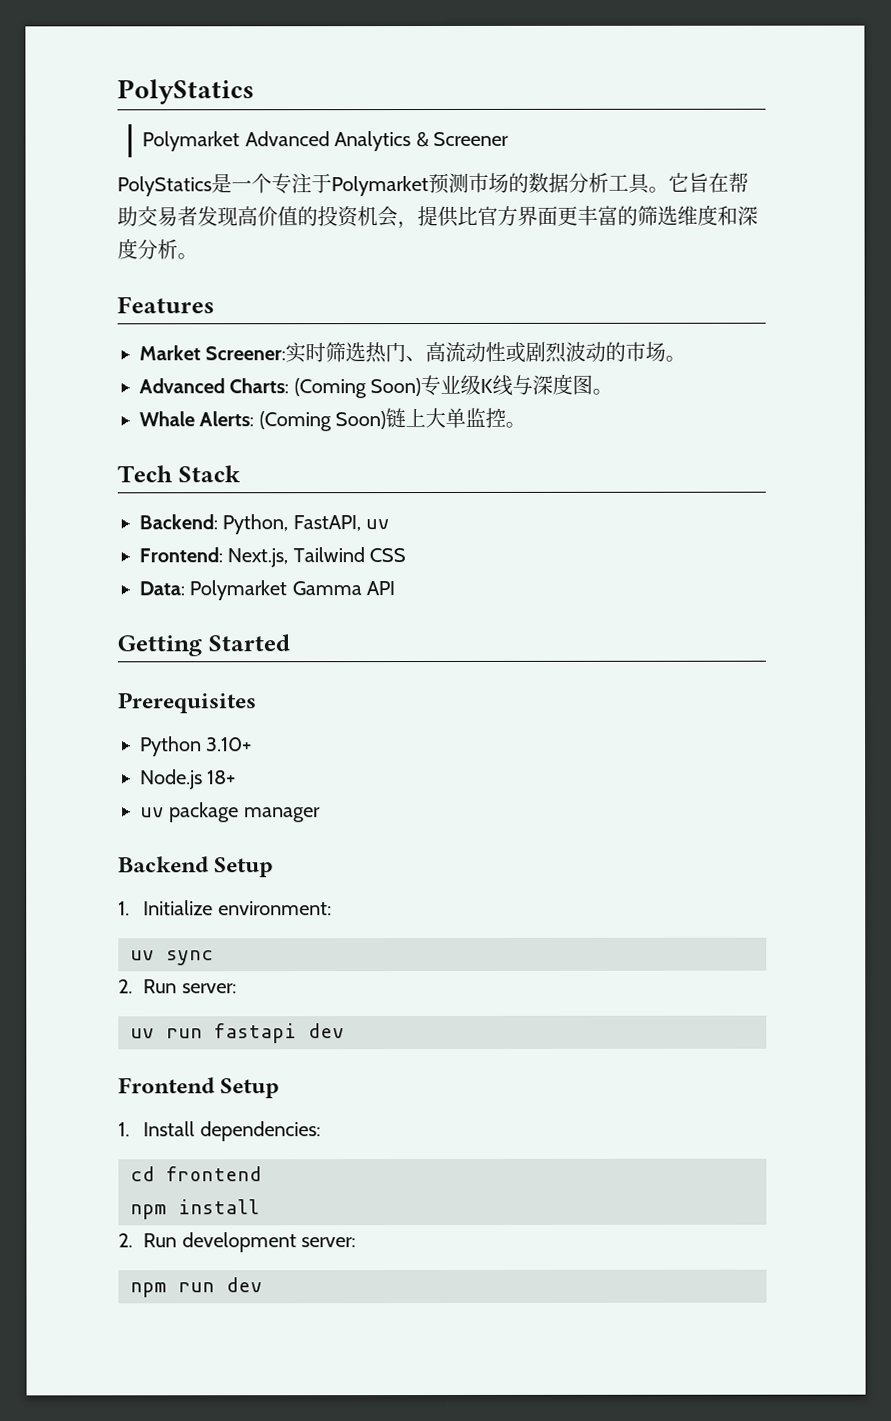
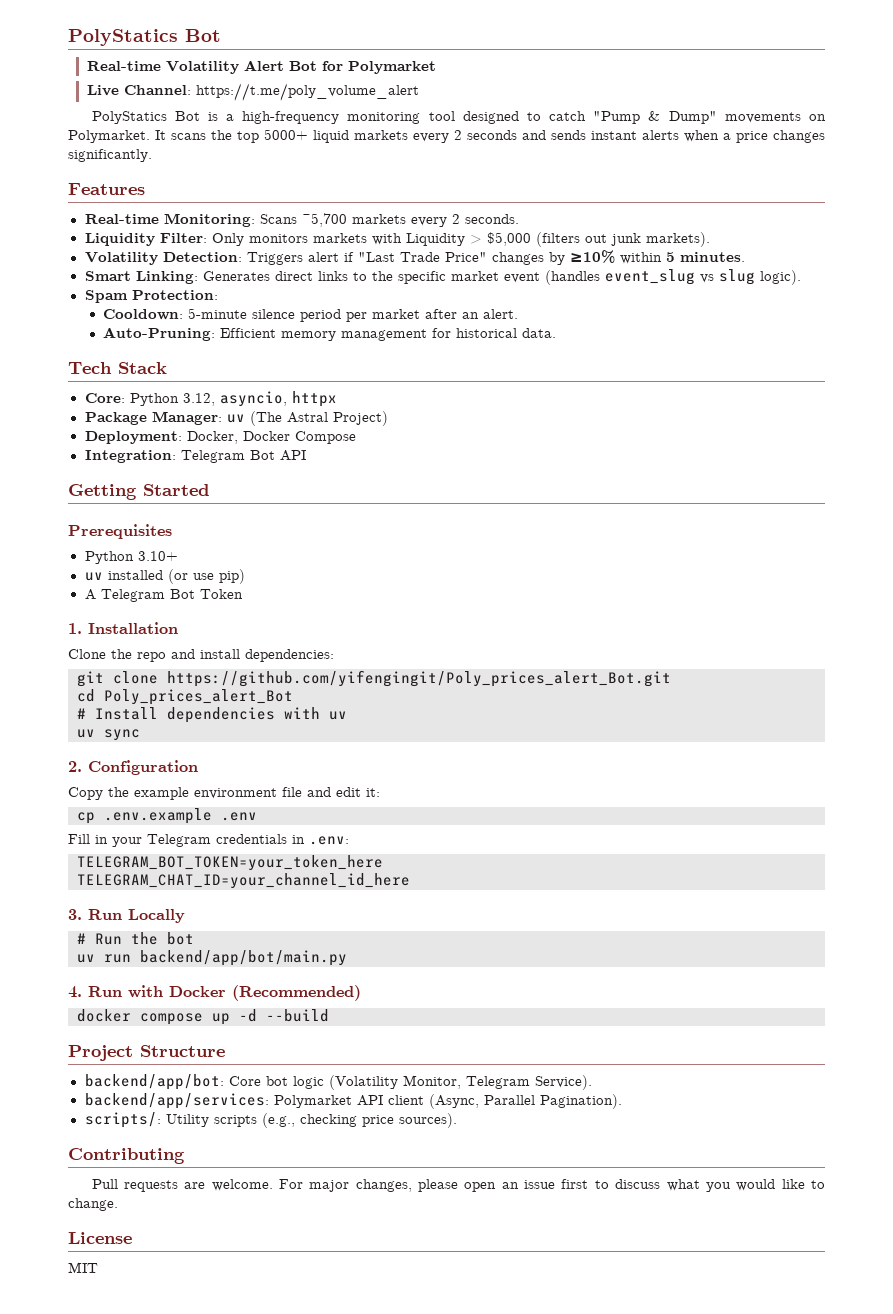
[117,79,255,105] [142,131,509,152] [117,172,749,197] [117,204,758,230] [117,238,198,260] [117,296,215,314] [139,341,687,364] [139,373,614,399] [139,407,527,432] [117,465,241,483] [139,514,391,535] [139,547,407,568] [139,580,362,601] PolyStatics // Polymarket Advanced Analytics & Screener // PolyStatics是一个专注于Polymarket预测市场的数据分析工具。它旨在帮助交易者发现高价值的投资机会，提供比官方界面更丰富的筛选维度和深度分析。 // Features // Market Screener:实时筛选热门、高流动性或剧烈波动的市场。 // Advanced Charts: (Coming Soon)专业级K线与深度图。 // Whale Alerts: (Coming Soon)链上大单监控。 // Tech Stack // Backend: Python, FastAPI, uv // Frontend: Next.js, Tailwind CSS // Data: Polymarket Gamma -> [68,29,221,46] [86,60,436,74] [86,83,419,101] [91,111,826,124] [68,129,825,143] [68,149,152,162] [68,183,145,195] [84,213,519,227] [84,232,710,247] [84,250,745,265] [84,269,801,285] [84,290,218,303] [103,308,519,322] [103,327,557,341] [68,362,167,374] [84,391,337,407] [84,411,388,426] [84,431,356,444] [84,450,275,463] PolyStatics Bot // Real-time Volatility Alert Bot for Polymarket // Live Channel: https://t.me/poly_volume_alert // PolyStatics Bot is a high-frequency monitoring tool designed to catch "Pump & Dump" movements on Polymarket. It scans the top 5000+ liquid markets every 2 seconds and sends instant alerts when a price changes significantly. // Features // Real-time Monitoring: Scans ~5,700 markets every 2 seconds. // Liquidity Filter: Only monitors markets with Liquidity > $5,000 (filters out junk markets). // Volatility Detection: Triggers alert if "Last Trade Price" changes by ≥10% within 5 minutes. // Smart Linking: Generates direct links to the specific market event (handles event_slug vs slug logic). // Spam Protection: // Cooldown: 5-minute silence period per market after an alert. // Auto-Pruning: Efficient memory management for historical data. // Tech Stack // Core: Python 3.12, asyncio, httpx // Package Manager: uv (The Astral Project) // Deployment: Docker, Docker Compose // Integration: Telegram Bot
[140,769,237,790] [140,802,321,823] [118,856,275,878] [118,900,332,916] [130,950,214,966] [118,979,237,994] [130,1023,345,1044] [118,1077,281,1099] [118,1121,321,1142] [130,1166,262,1182] [130,1199,260,1220] [118,1232,357,1253] [130,1277,263,1298] Node.js 18+ // uv package manager // Backend Setup // 1. Initialize environment: // uv sync // 2. Run server: // uv run fastapi dev // Frontend Setup // 1. Install dependencies: // cd frontend // npm install // 2. Run development server: // npm run dev -> [84,569,245,584] [84,589,243,602] [68,622,178,634] [68,649,334,662] [77,670,671,687] [77,689,293,705] [77,707,347,723] [77,729,140,741] [68,760,198,775] [68,787,380,800] [77,808,257,824] [68,834,349,847] [77,855,383,871] [77,873,410,889] [68,909,185,923] [77,932,194,945] [77,950,347,966] [68,985,361,1001] [77,1009,329,1025] [68,1045,225,1061] [84,1074,592,1090] [84,1093,622,1109] [84,1112,457,1128] [68,1148,185,1164] [91,1179,826,1192] [68,1198,118,1211] [68,1232,132,1244] [68,1262,98,1273] uv installed (or use pip) // A Telegram Bot Token // 1. Installation // Clone the repo and install dependencies: // git clone https://github.com/yifengingit/Poly_prices_alert_Bot.git // cd Poly_prices_alert_Bot // # Install dependencies with uv // uv sync // 2. Configuration // Copy the example environment file and edit it: // cp .env.example .env // Fill in your Telegram credentials in .env: // TELEGRAM_BOT_TOKEN=your_token_here // TELEGRAM_CHAT_ID=your_channel_id_here // 3. Run Locally // # Run the bot // uv run backend/app/bot/main.py // 4. Run with Docker (Recommended) // docker compose up -d --build // Project Structure // backend/app/bot: Core bot logic (Volatility Monitor, Telegram Service). // backend/app/services: Polymarket API client (Async, Parallel Pagination). // scripts/: Utility scripts (e.g., checking price sources). // Contributing // Pull requests are welcome. For major changes, please open an issue first to discuss what you would like to change. // License // MIT

